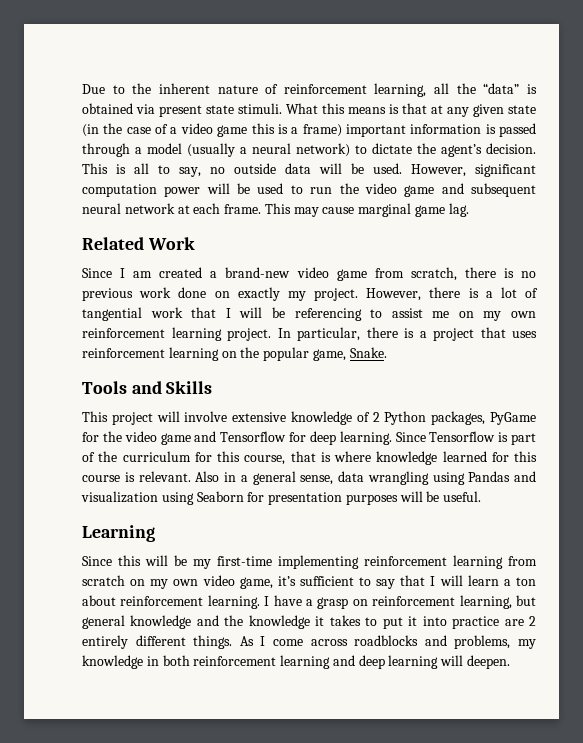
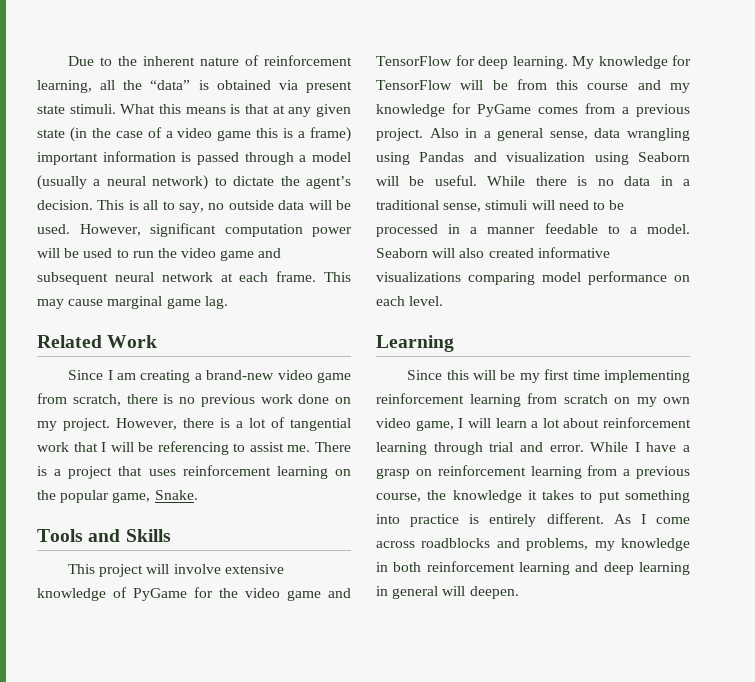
[159,267,203,278] created -> [140,370,191,383] creating
[237,287,280,301] exactly -> (351, 400) none
[432,311,536,321] [82,327,398,341] me on my own reinforcement learning project. In particular, there -> [287,442,351,452] me. There
[372,411,486,425] 2 Python packages, -> (127, 592) none
[220,431,287,442] Tensorflow -> [376,56,452,66] TensorFlow
[395,431,536,445] [82,451,537,465] [82,471,191,482] Since Tensorflow is part of the curriculum for this course, that is where knowledge learned for this course is relevant. -> [572,55,691,69] [376,79,690,93] [376,103,690,117] [376,128,423,141] My knowledge for TensorFlow will be from this course and my knowledge for PyGame comes from a previous project.
[247,492,398,505] for presentation purposes -> (690, 157) none
(482, 496) none -> [487,176,690,186] [376,200,625,212] [376,223,690,237] [376,247,610,258] [376,271,690,285] [376,296,444,306] While there is no data in a traditional sense, stimuli will need to be processed in a manner feedable to a model. Seaborn will also created informative visualizations comparing model performance on each level.
[217,556,272,566] first-time -> [544,369,600,380] first time
[277,575,426,589] it’s sufficient to say that -> (454, 425) none
[515,577,536,586] ton -> [542,418,560,428] lot
[207,595,260,609] learning. -> [376,442,629,455] learning through trial and error. While
[459,595,536,609] [82,615,219,629] learning, but general knowledge and -> [530,465,690,479] [376,493,421,502] learning from a previous course,
[408,616,418,626] it -> [625,490,690,503] something
[504,616,536,626] [82,635,233,649] are 2 entirely different things. -> [469,513,604,527] is entirely different.
(439, 662) none -> [376,586,439,599] in general

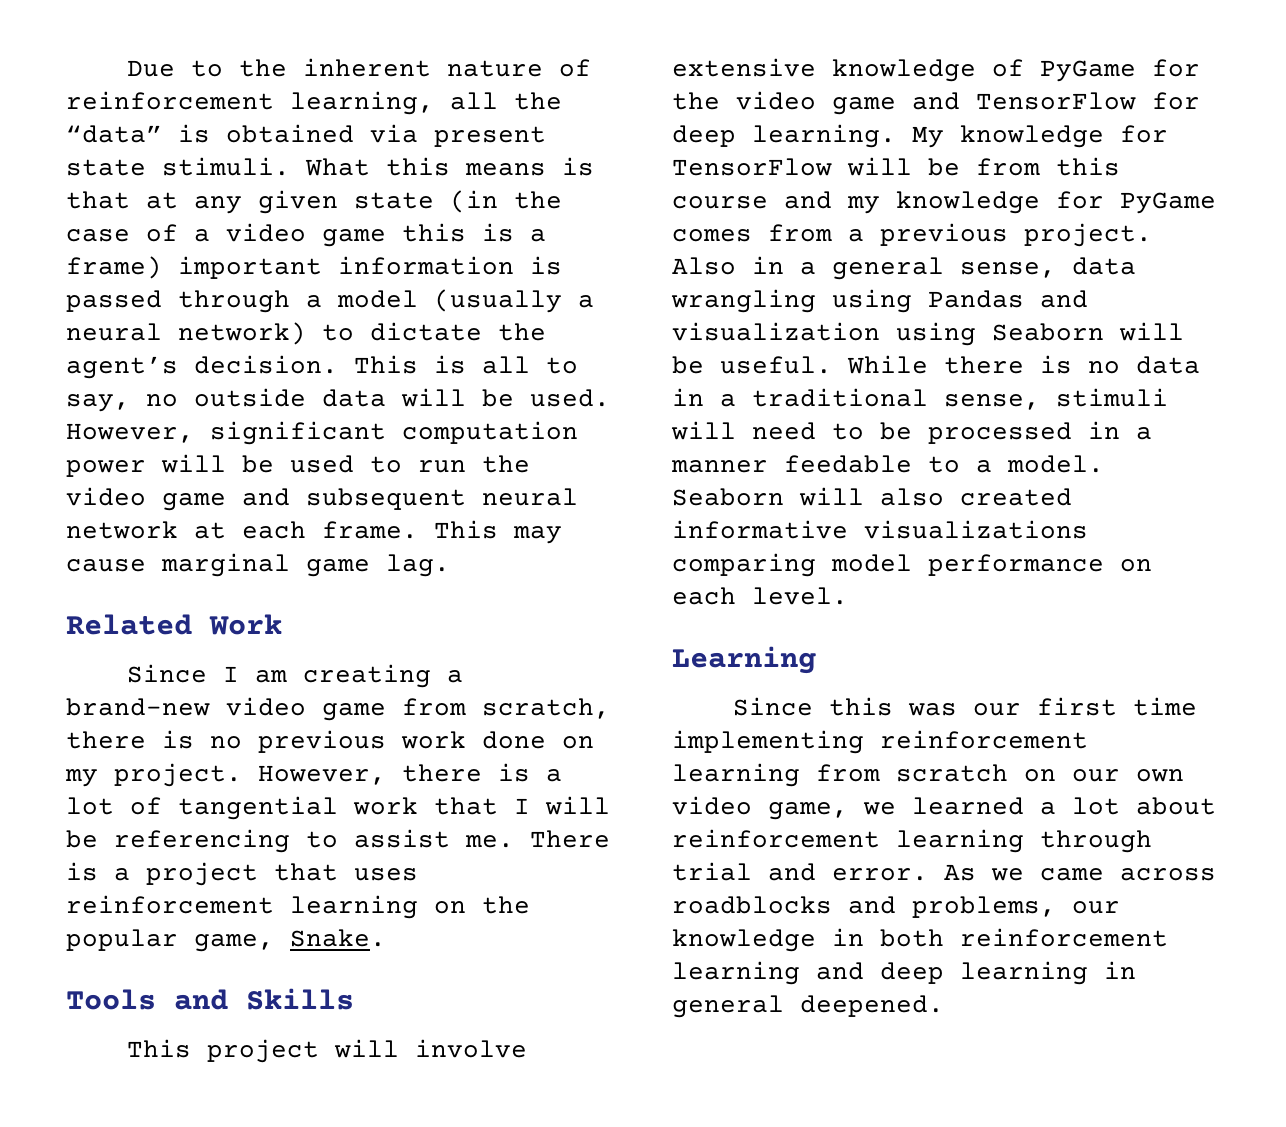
[472,370,540,383] will be my -> [907,703,1021,716] was our
[636,397,657,407] my -> [1072,769,1120,782] our
[458,418,527,428] I will learn -> [863,797,1024,815] we learned
[590,442,690,452] [376,465,690,479] [376,490,690,503] [376,513,690,527] While I have a grasp on reinforcement learning from a previous course, the knowledge it takes to put something into practice is entirely different. As I come -> [944,864,1104,881] As we came
[594,541,615,551] my -> [1072,901,1120,914] our
[442,586,519,599] will deepen. -> [800,995,944,1017] deepened.

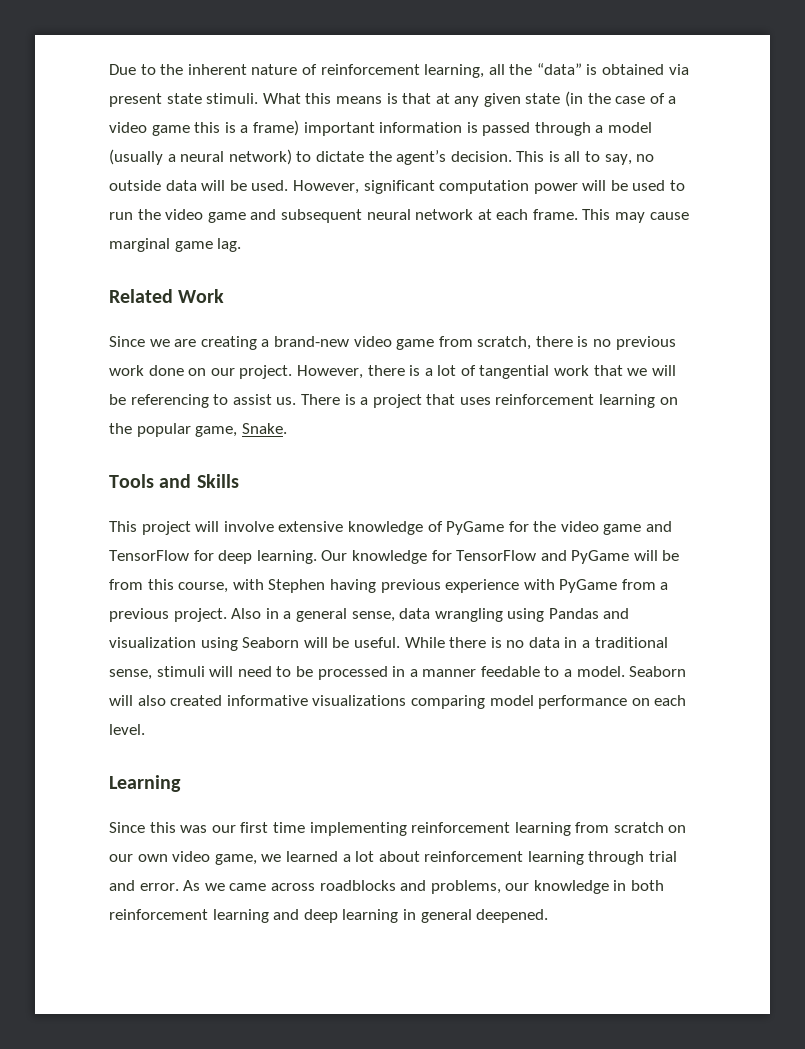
[222,666,287,683] I am -> [149,339,197,347] we are
[65,769,98,787] my -> [210,368,235,376] our
[514,798,530,814] I -> [627,368,648,376] we
[465,835,514,848] me. -> [276,397,297,405] us.
[912,126,944,148] My -> [321,550,348,561] Our
(832, 167) none -> [540,550,630,564] and PyGame
[672,191,1216,214] [672,229,752,242] course and my knowledge for PyGame comes -> [178,579,618,593] course, with Stephen having previous experience with PyGame

